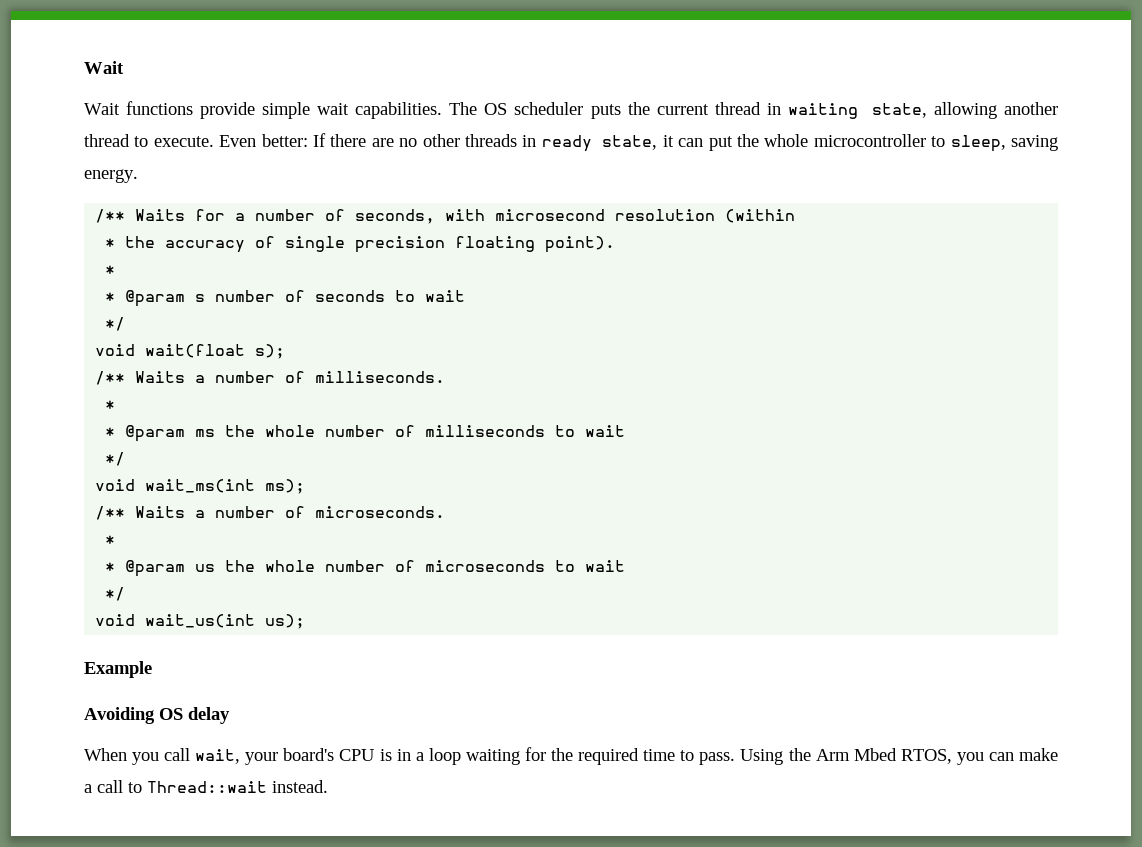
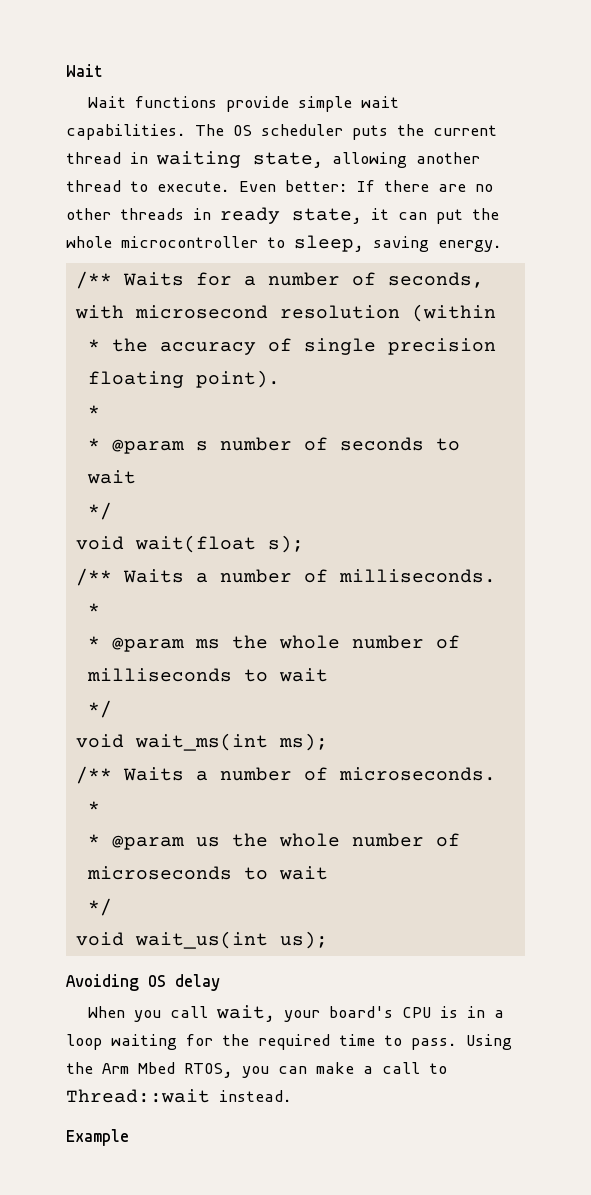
[84,661,152,678] // Example -> (328, 940) none
(328, 786) none -> [66,1129,129,1146] // Example

